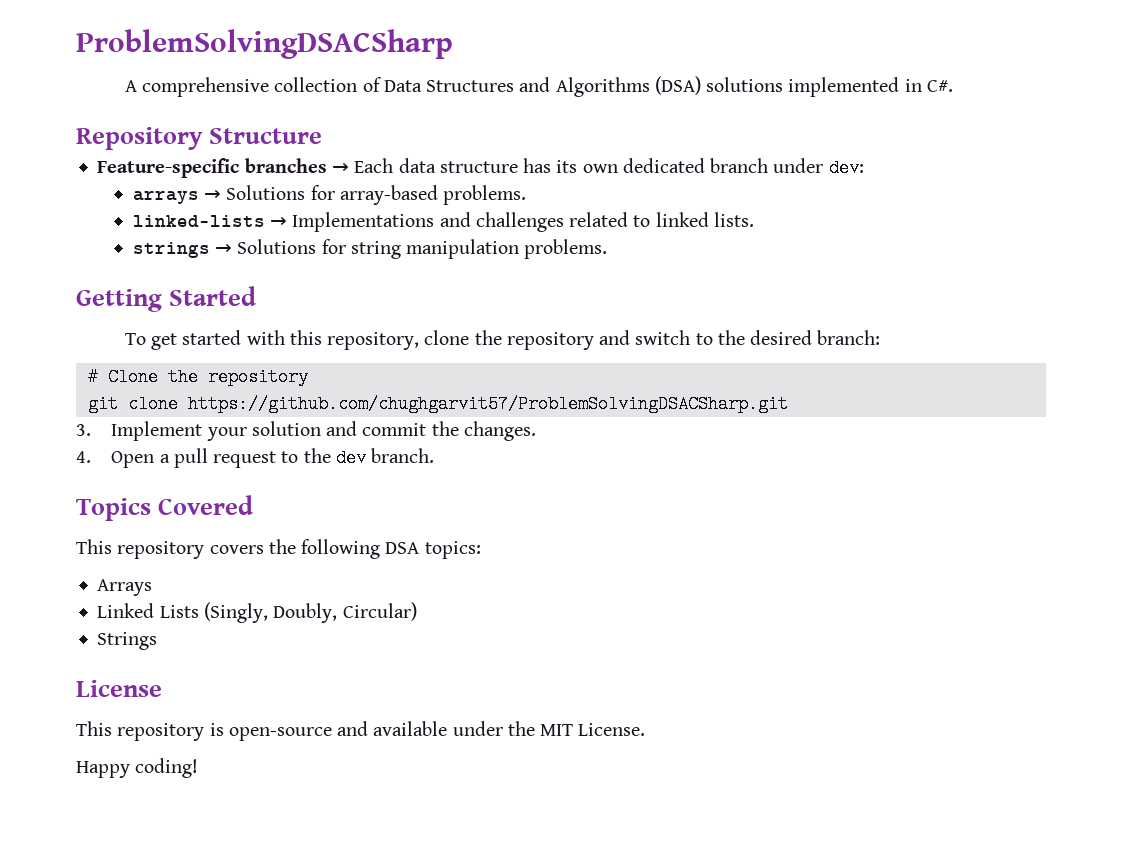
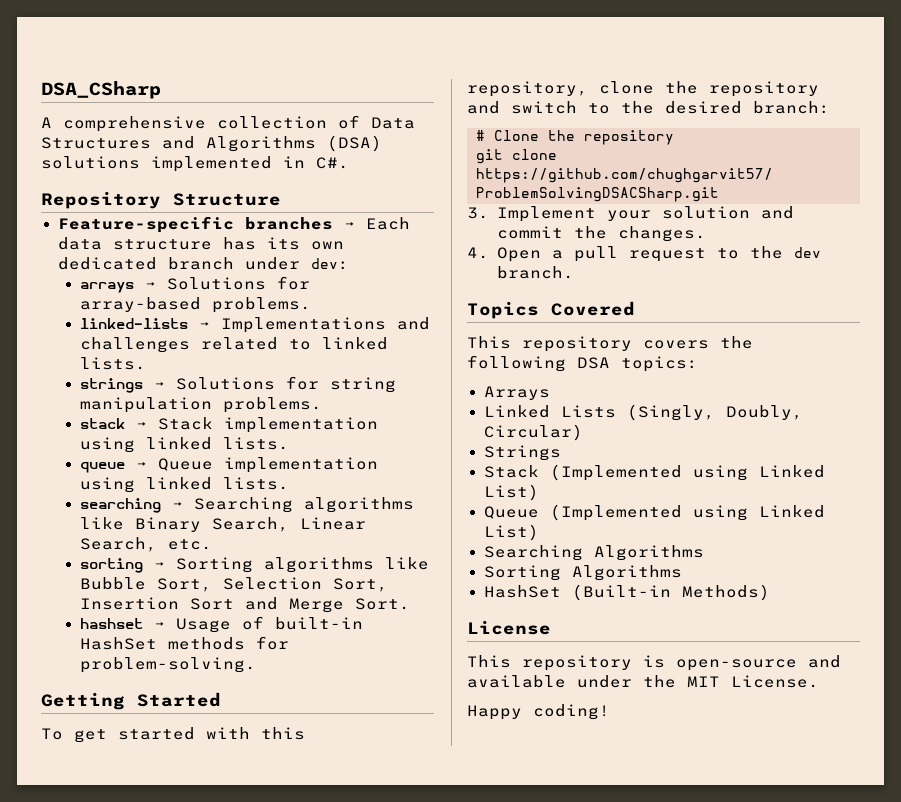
[76,29,453,59] ProblemSolvingDSACSharp -> [41,81,161,99] DSA_CSharp
(608, 249) none -> [79,417,378,433] [79,437,289,453] [79,457,378,473] [79,477,289,493] [79,497,414,513] [79,517,366,532] [79,537,212,552] [79,557,429,573] [79,577,388,592] [79,597,410,613] [79,616,363,633] [79,636,289,650] [79,657,256,673] // stack → Stack implementation using linked lists. // queue → Queue implementation using linked lists. // searching → Searching algorithms like Binary Search, Linear Search, etc. // sorting → Sorting algorithms like Bubble Sort, Selection Sort, Insertion Sort and Merge Sort. // hashset → Usage of built-in HashSet methods for problem-solving.
(158, 641) none -> [483,464,825,481] [483,484,539,501] [483,504,825,521] [483,524,539,541] [483,545,704,561] [483,565,682,581] [483,584,770,601] // Stack (Implemented using Linked List) // Queue (Implemented using Linked List) // Searching Algorithms // Sorting Algorithms // HashSet (Built-in Methods)

